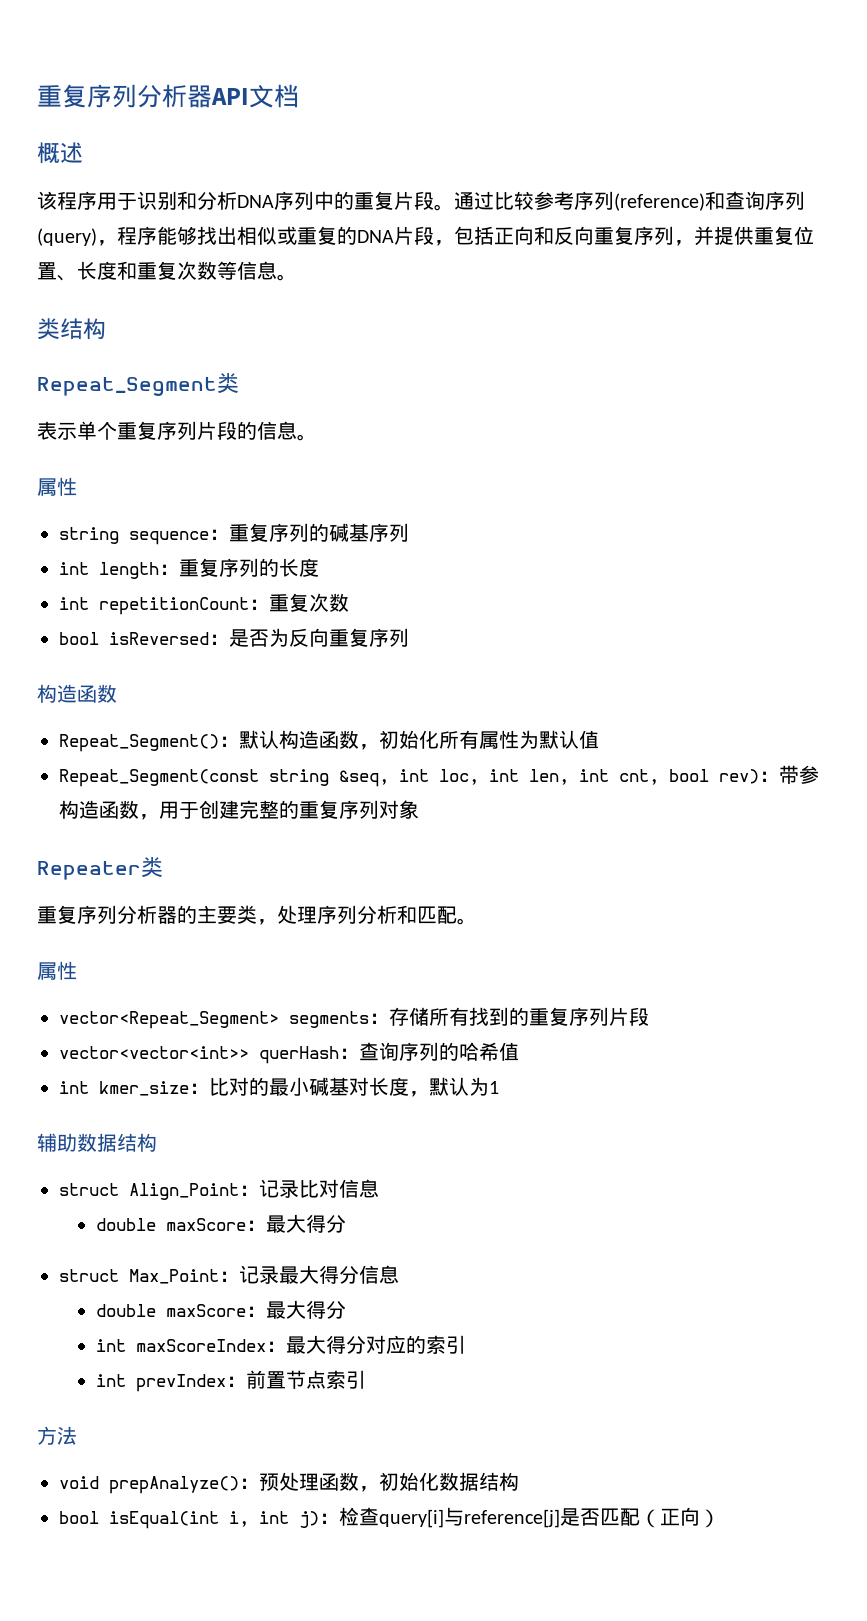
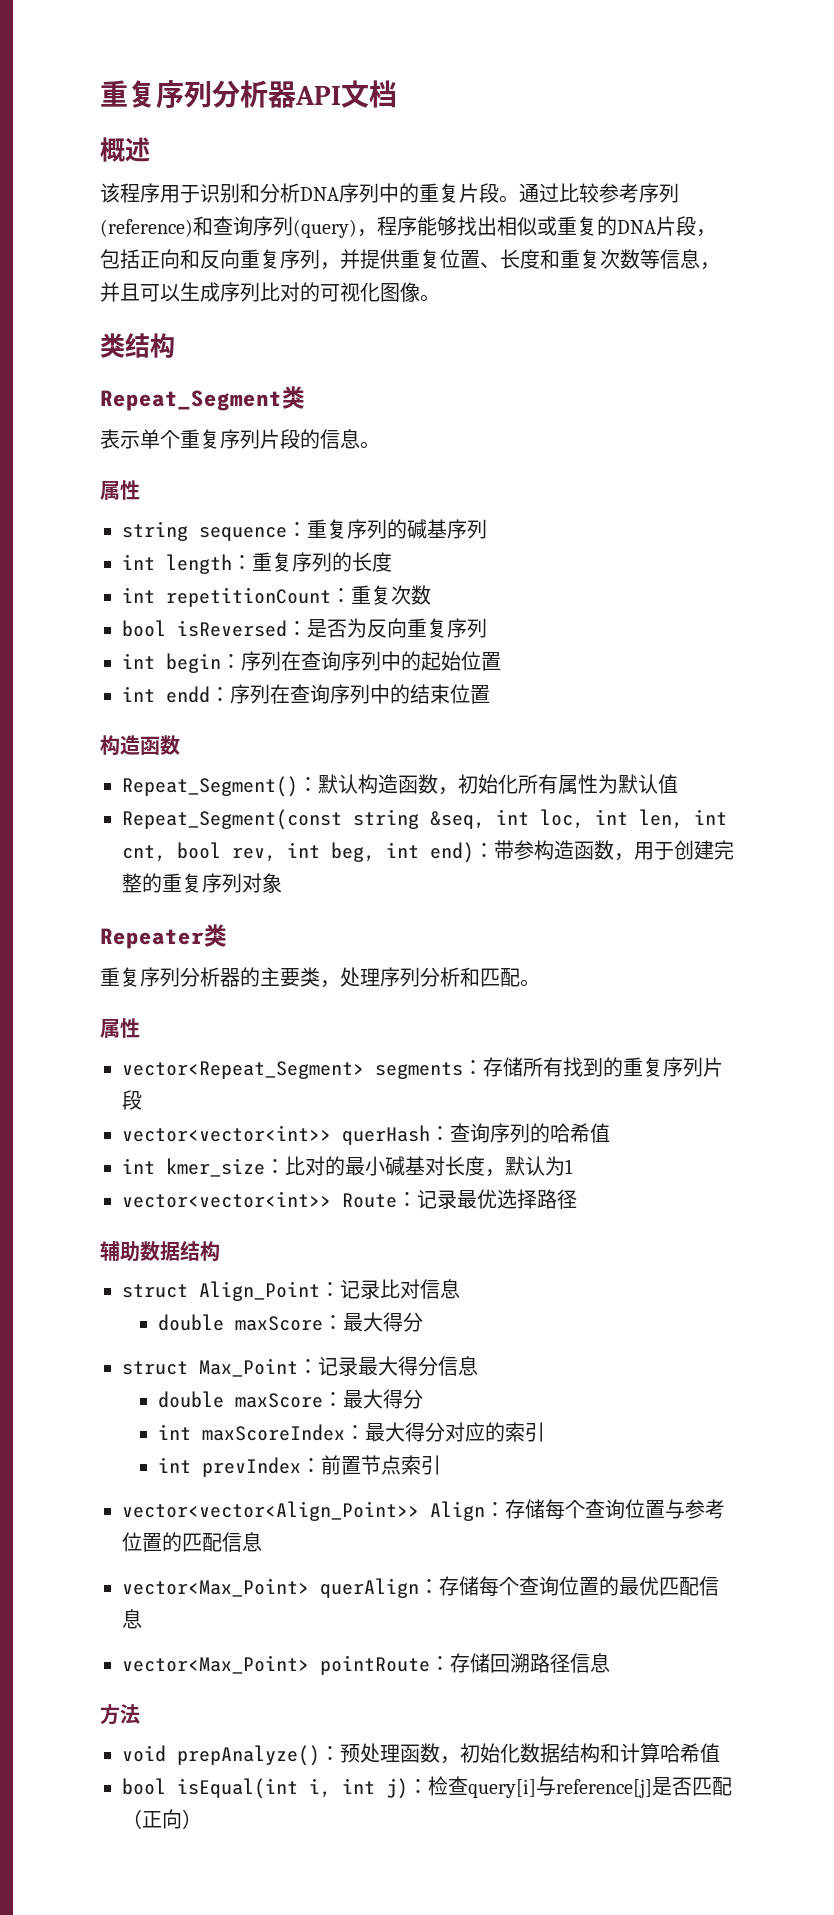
(277, 270) none -> [700,262,720,270] [100,282,420,302] ，并且可以生成序列比对的可视化图像
(409, 637) none -> [122,651,501,673] [122,684,490,704] // int begin：序列在查询序列中的起始位置 // int endd：序列在查询序列中的结束位置
[719,769,759,784] rev) -> [232,842,474,863] rev, int beg, int end)
(499, 1087) none -> [122,1189,577,1209] // vector<vector<int>> Route：记录最优选择路径
(366, 1379) none -> [122,1499,725,1521] [122,1532,262,1552] [122,1576,719,1598] [122,1609,142,1629] [122,1653,610,1675] // vector<vector<Align_Point>> Align：存储每个查询位置与参考位置的匹配信息 // vector<Max_Point> querAlign：存储每个查询位置的最优匹配信息 // vector<Max_Point> pointRoute：存储回溯路径信息
(519, 1481) none -> [600,1743,720,1763] 和计算哈希值

